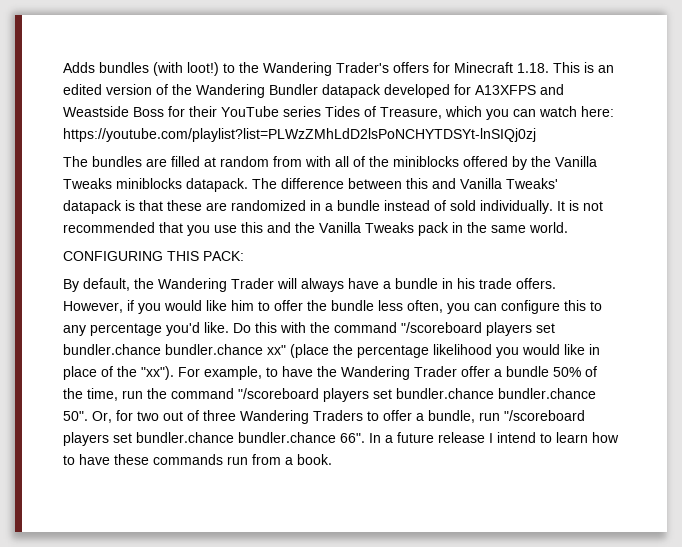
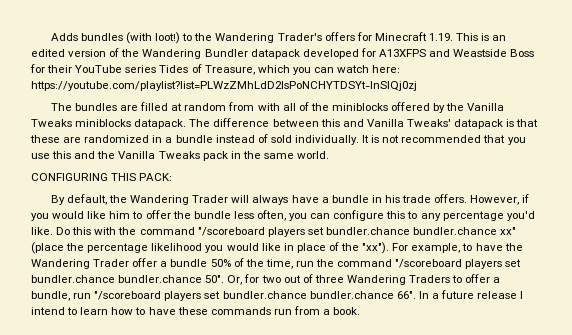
[517,63,549,73] 1.18. -> [428,33,453,41] 1.19.

